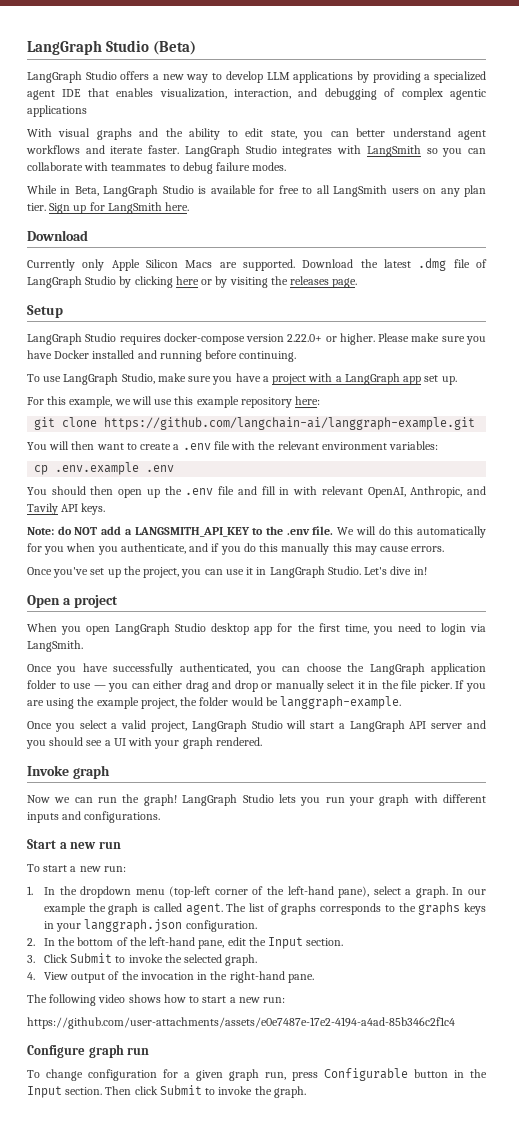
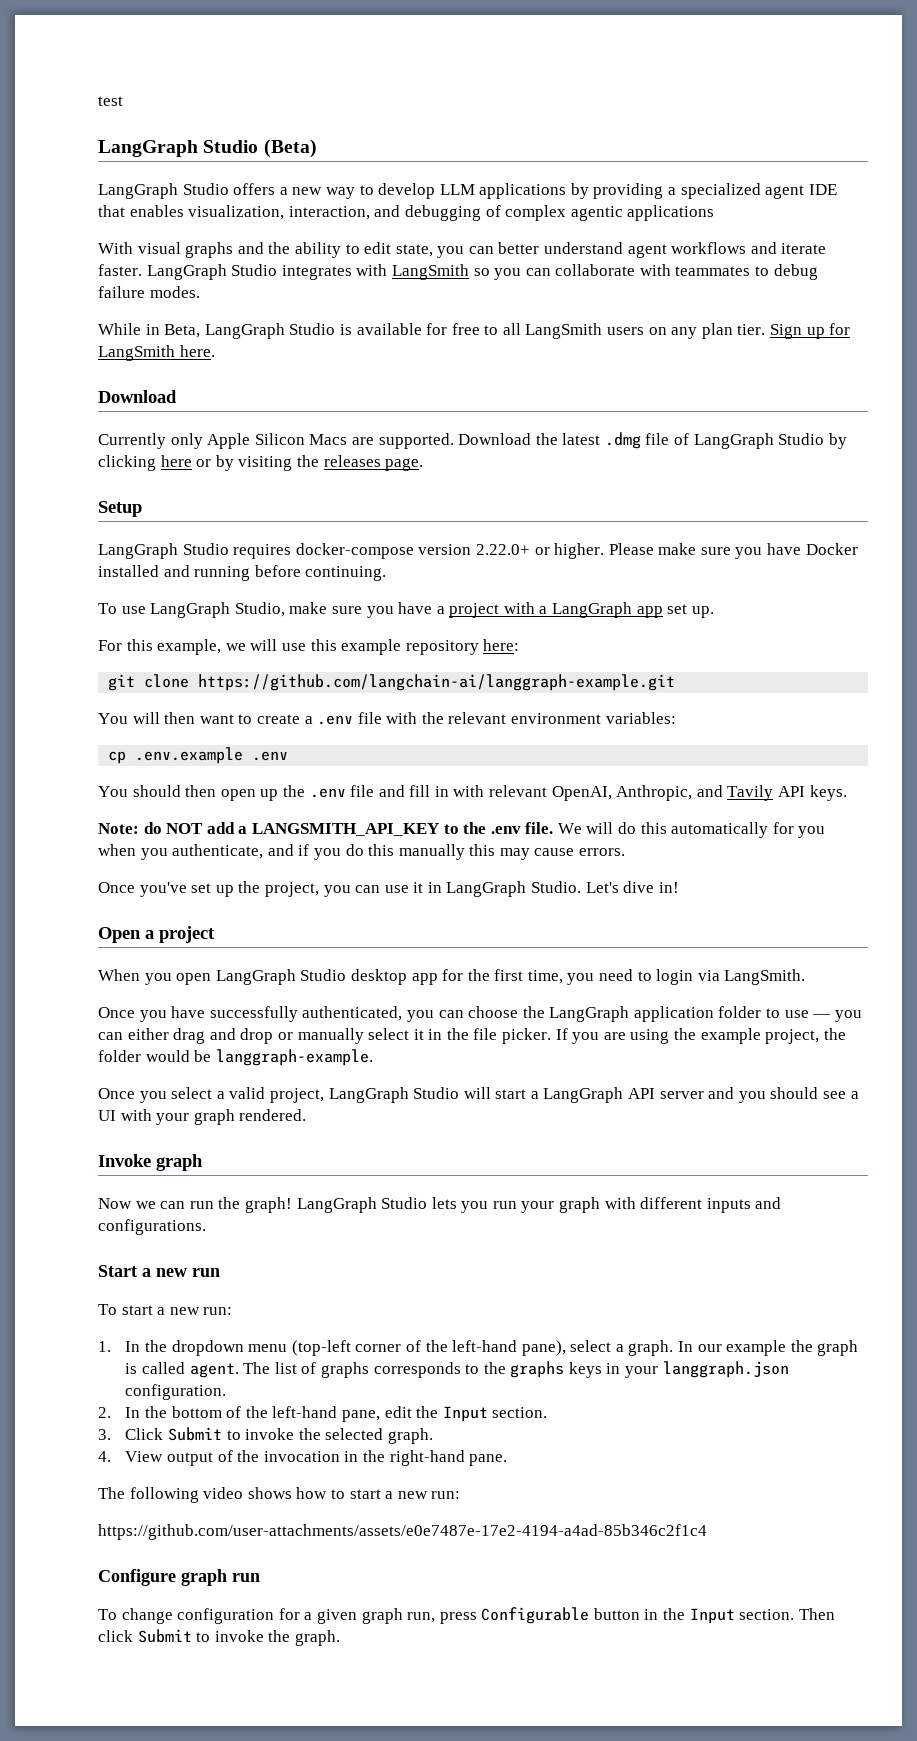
(27, 47) none -> [98,96,123,106] test //

